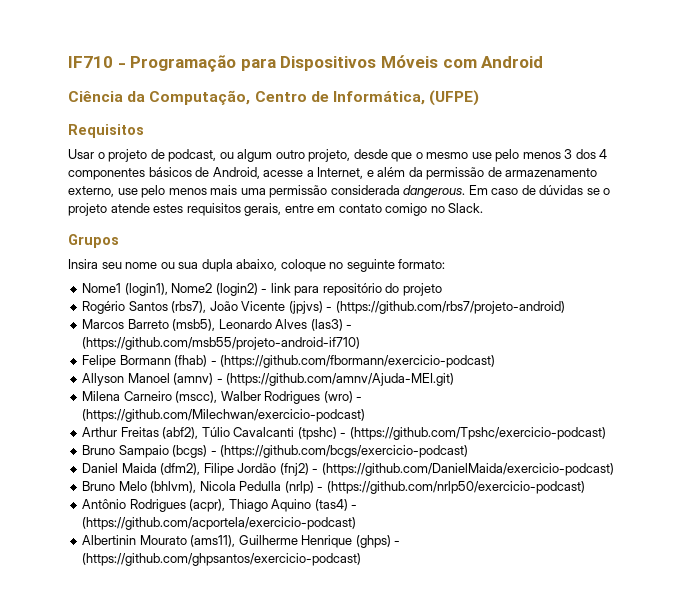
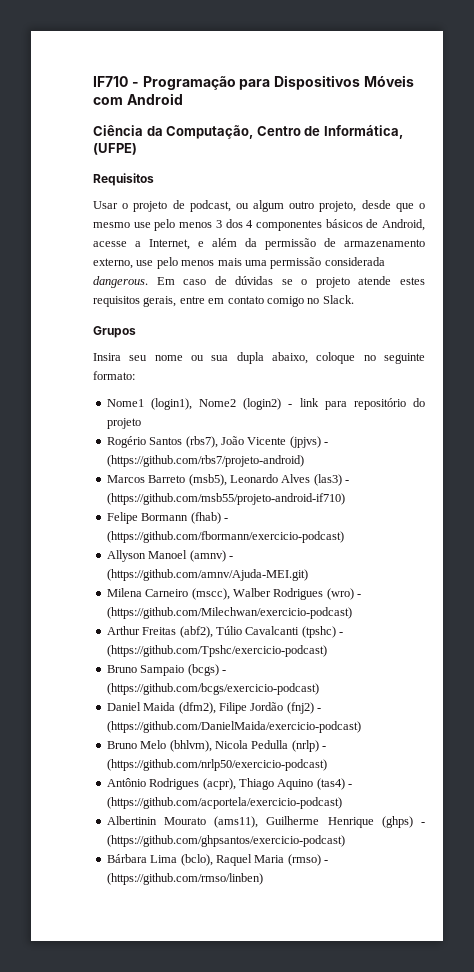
(362, 559) none -> [106,854,328,866] [106,873,263,885] // Bárbara Lima (bclo), Raquel Maria (rmso) - (https://github.com/rmso/linben)

